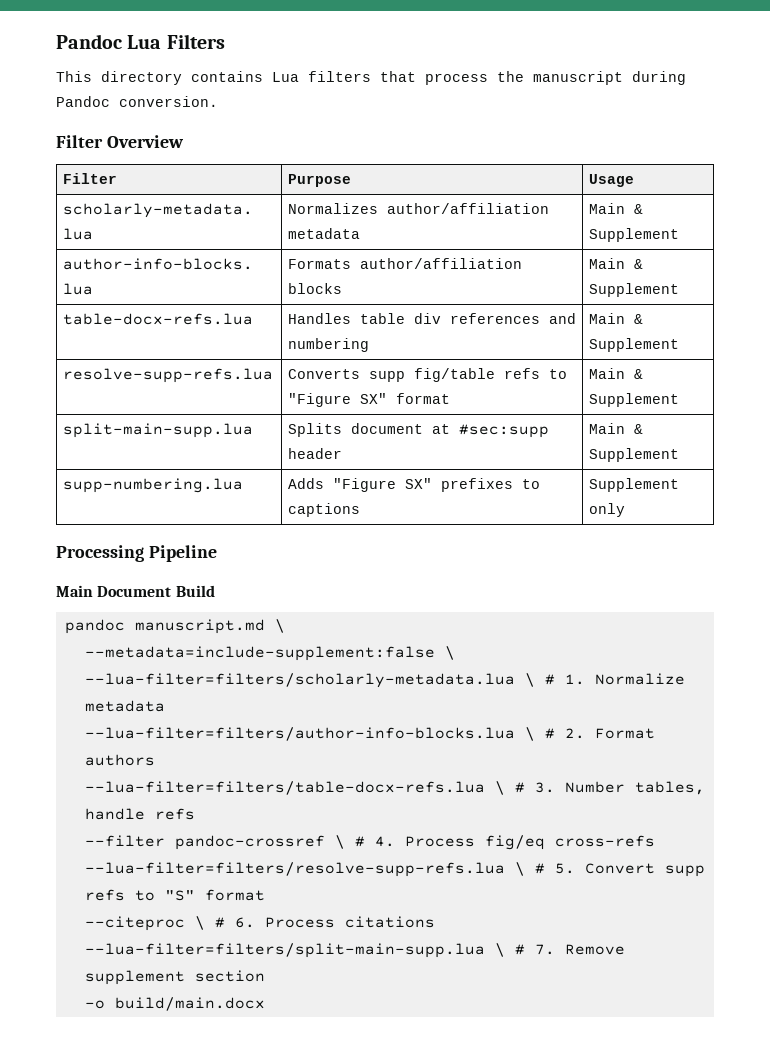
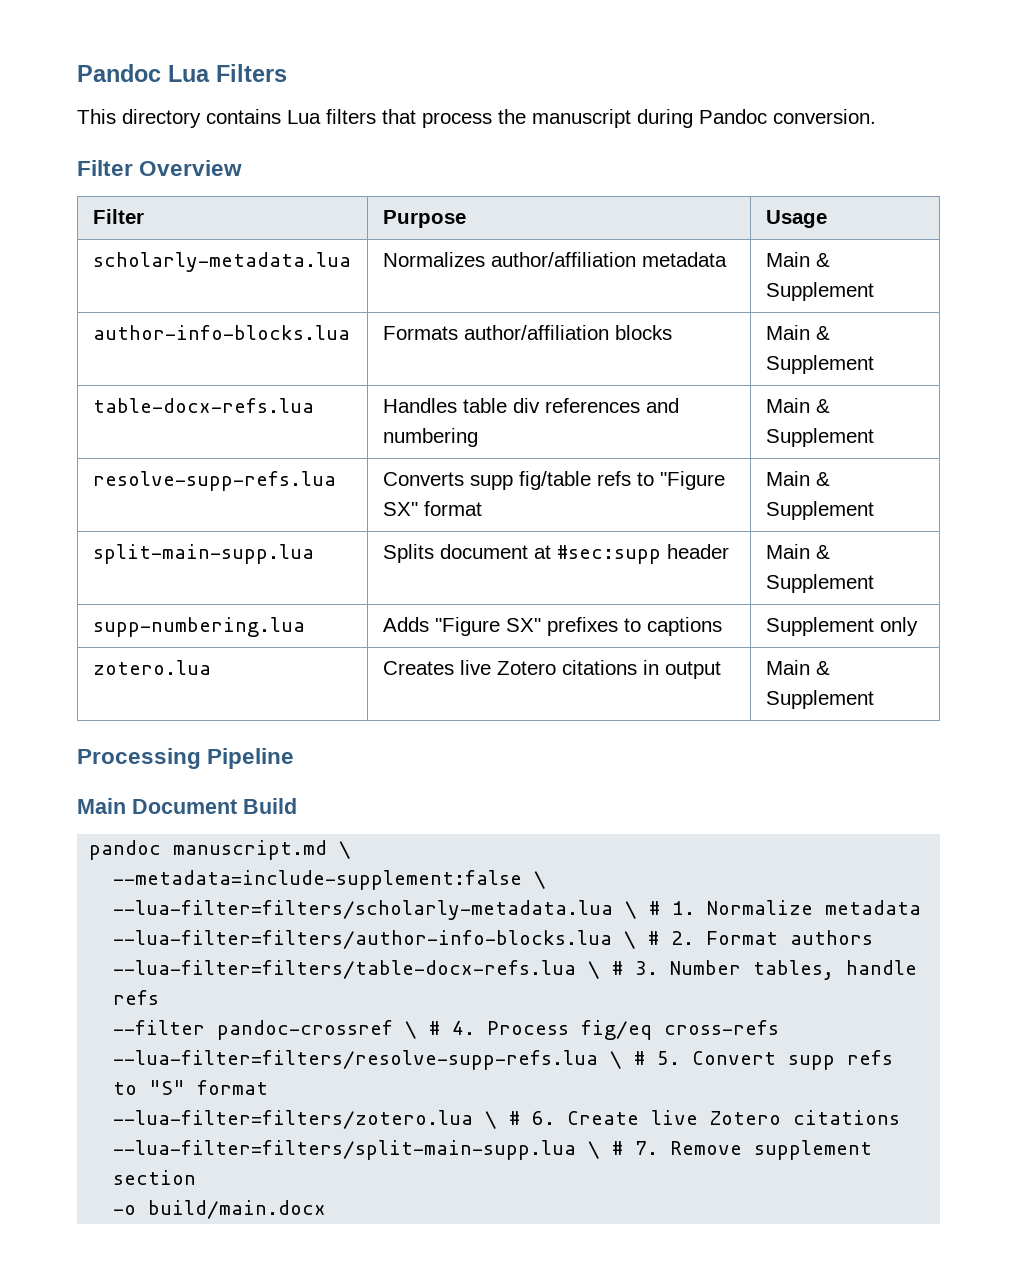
(625, 510) none -> [92,660,211,675] [382,660,721,679] [765,660,830,675] [765,690,874,709] // zotero.lua | Creates live Zotero citations in output | Main & Supplement
[84,916,185,931] --citeproc -> [113,1110,474,1129] --lua-filter=filters/zotero.lua
[264,917,335,928] Process -> [567,1110,782,1125] Create live Zotero

